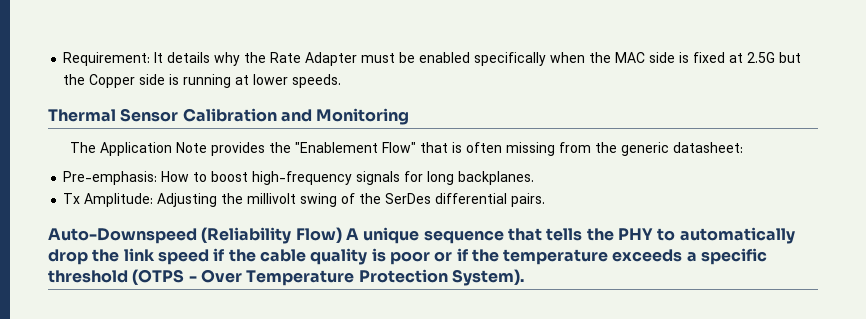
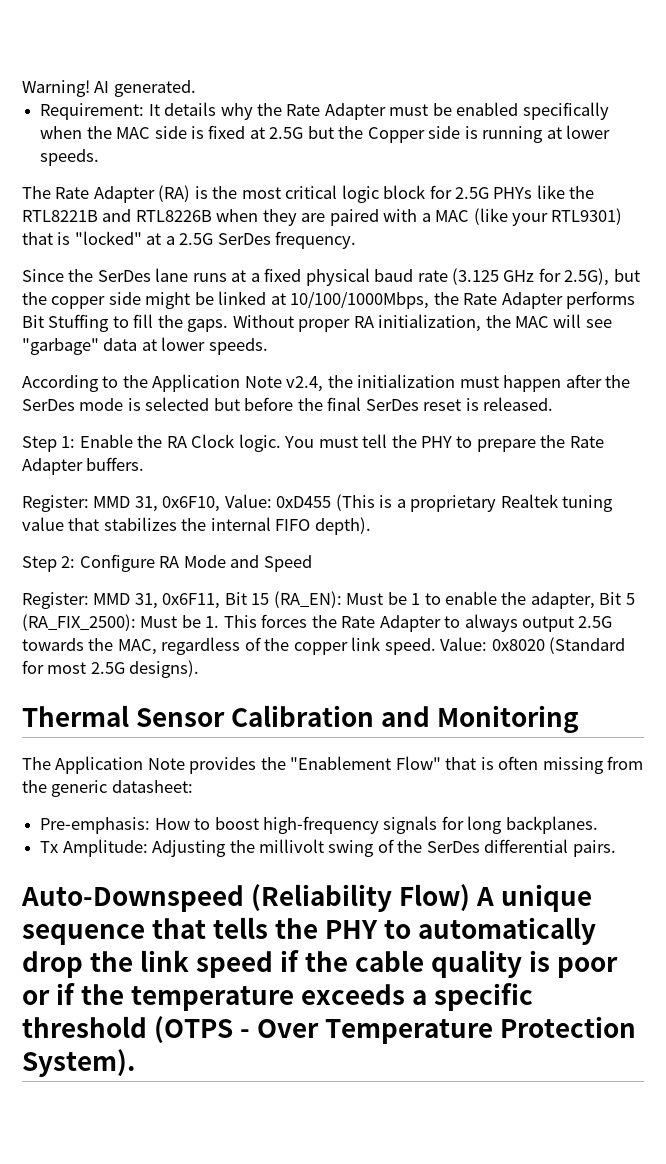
(63, 59) none -> [22,80,196,97] Warning! AI generated. //
(342, 81) none -> [22,185,595,203] [22,208,623,226] [22,231,357,249] [22,268,640,286] [22,291,636,309] [22,314,612,332] [22,337,268,355] [22,374,631,392] [22,397,554,411] [22,434,604,452] [22,457,145,475] [22,494,614,512] [22,517,371,535] [22,554,312,572] [22,591,635,609] [22,614,613,632] [22,637,626,655] [22,660,200,678] // The Rate Adapter (RA) is the most critical logic block for 2.5G PHYs like the RTL8221B and RTL8226B when they are paired with a MAC (like your RTL9301) that is "locked" at a 2.5G SerDes frequency. // Since the SerDes lane runs at a fixed physical baud rate (3.125 GHz for 2.5G), but the copper side might be linked at 10/100/1000Mbps, the Rate Adapter performs Bit Stuffing to fill the gaps. Without proper RA initialization, the MAC will see "garbage" data at lower speeds. // According to the Application Note v2.4, the initialization must happen after the SerDes mode is selected but before the final SerDes reset is released. // Step 1: Enable the RA Clock logic. You must tell the PHY to prepare the Rate Adapter buffers. // Register: MMD 31, 0x6F10, Value: 0xD455 (This is a proprietary Realtek tuning value that stabilizes the internal FIFO depth). // Step 2: Configure RA Mode and Speed // Register: MMD 31, 0x6F11, Bit 15 (RA_EN): Must be 1 to enable the adapter, Bit 5 (RA_FIX_2500): Must be 1. This forces the Rate Adapter to always output 2.5G towards the MAC, regardless of the copper link speed. Value: 0x8020 (Standard for most 2.5G designs).

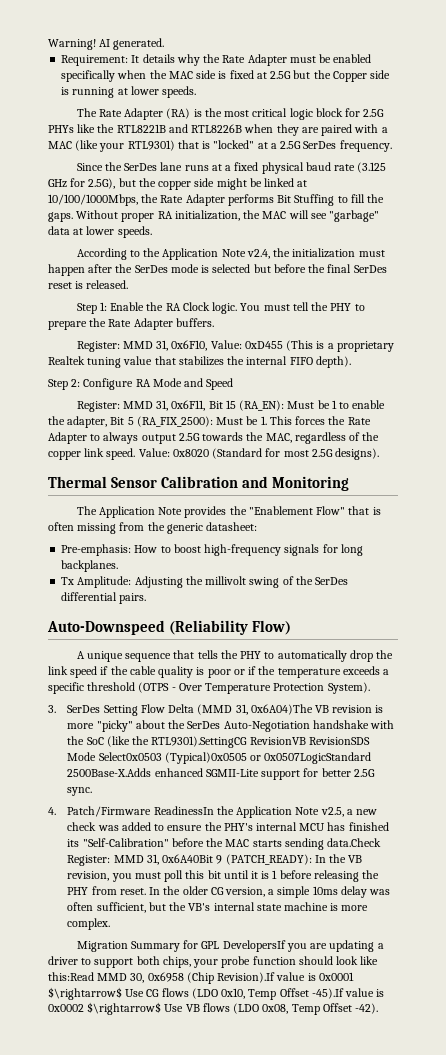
(471, 897) none -> (292, 627) //
(135, 1063) none -> [48,704,384,716] [67,720,394,732] [67,736,370,748] [67,752,372,764] [67,768,375,780] [67,787,93,796] [48,806,377,818] [67,822,389,831] [67,838,381,850] [67,854,363,866] [67,870,380,882] [67,886,391,898] [67,902,369,913] [67,918,111,930] [76,940,384,952] [48,956,379,968] [48,972,354,984] [48,987,385,1000] [48,1002,379,1015] // 3. SerDes Setting Flow Delta (MMD 31, 0x6A04)The VB revision is more "picky" about the SerDes Auto-Negotiation handshake with the SoC (like the RTL9301).SettingCG RevisionVB RevisionSDS Mode Select0x0503 (Typical)0x0505 or 0x0507LogicStandard 2500Base-X.Adds enhanced SGMII-Lite support for better 2.5G sync. // 4. Patch/Firmware ReadinessIn the Application Note v2.5, a new check was added to ensure the PHY's internal MCU has finished its "Self-Calibration" before the MAC starts sending data.Check Register: MMD 31, 0x6A40Bit 9 (PATCH_READY): In the VB revision, you must poll this bit until it is 1 before releasing the PHY from reset. In the older CG version, a simple 10ms delay was often sufficient, but the VB's internal state machine is more complex. // Migration Summary for GPL DevelopersIf you are updating a driver to support both chips, your probe function should look like this:Read MMD 30, 0x6958 (Chip Revision).If value is 0x0001 $\rightarrow$ Use CG flows (LDO 0x10, Temp Offset -45).If value is 0x0002 $\rightarrow$ Use VB flows (LDO 0x08, Temp Offset -42).

